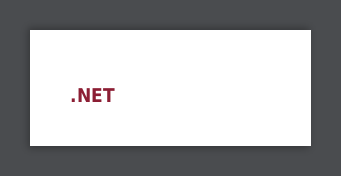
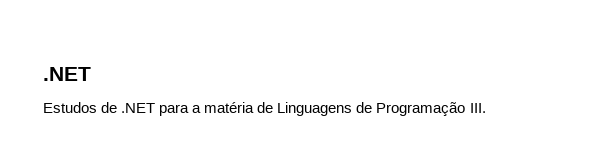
[70,88,115,102] .NET -> [43,67,91,81] [43,102,486,116] .NET // Estudos de .NET para a matéria de Linguagens de Programação III.

